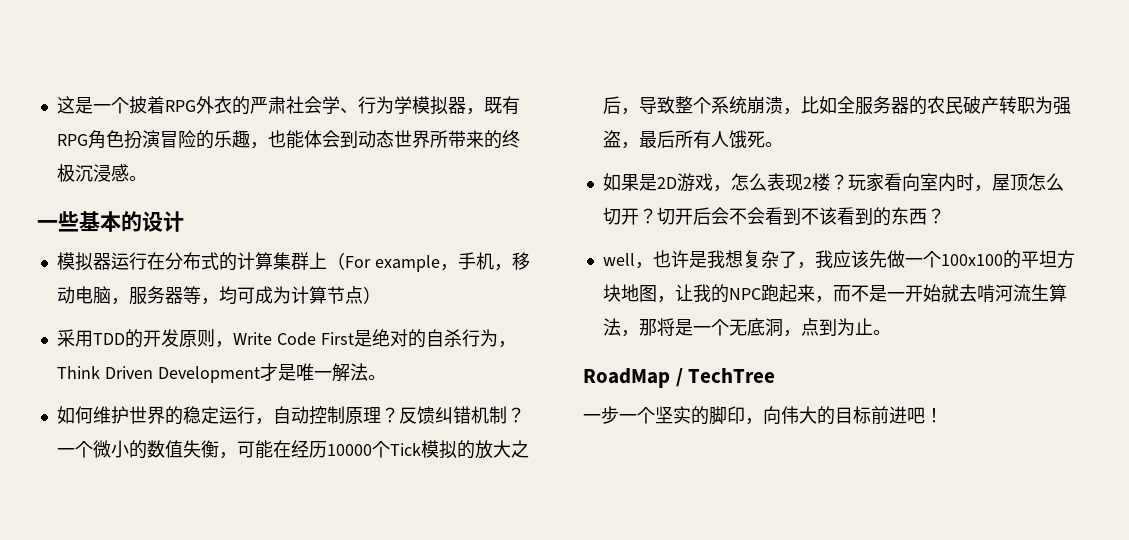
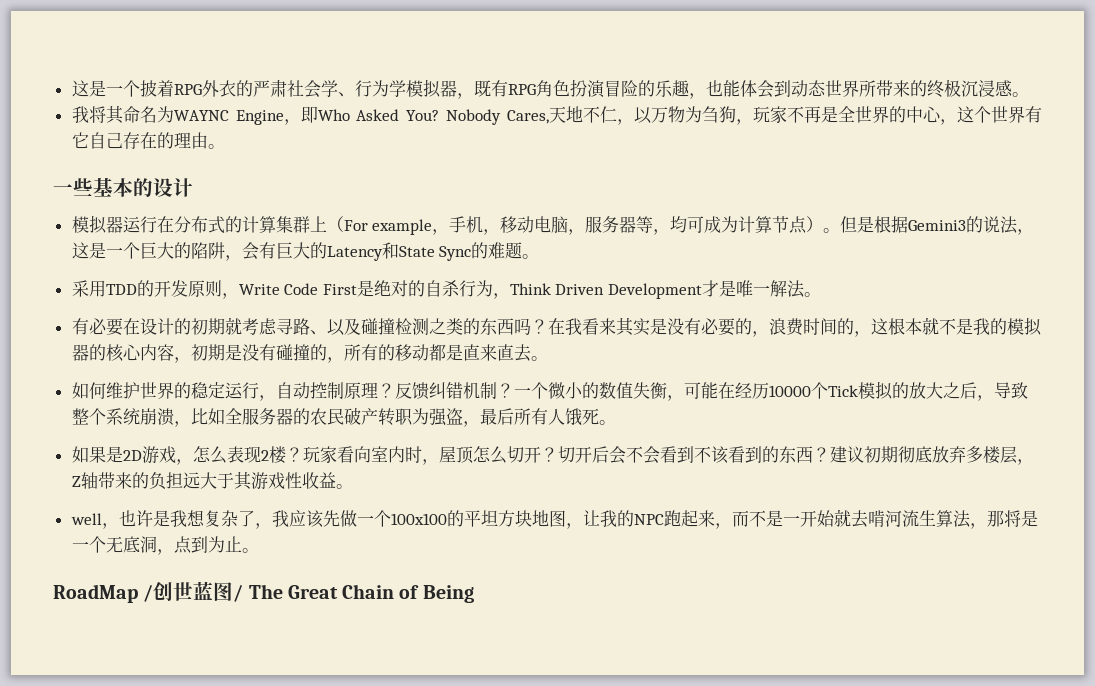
(147, 178) none -> [71,105,1042,125] [71,132,225,149] // 我将其命名为WAYNC Engine，即Who Asked You? Nobody Cares,天地不仁，以万物为刍狗，玩家不再是全世界的中心，这个世界有它自己存在的理由。
(381, 295) none -> [823,216,1035,235] [71,242,540,261] 。但是根据Gemini3的说法，这是一个巨大的陷阱，会有巨大的Latency和State Sync的难题。
(386, 377) none -> [71,317,1042,337] [71,344,548,363] // 有必要在设计的初期就考虑寻路、以及碰撞检测之类的东西吗？在我看来其实是没有必要的，浪费时间的，这根本就不是我的模拟器的核心内容，初期是没有碰撞的，所有的移动都是直来直去。
(945, 216) none -> [829,446,1034,465] [71,471,353,490] 建议初期彻底放弃多楼层，Z轴带来的负担远大于其游戏性收益。
[688,368,776,383] [583,406,943,425] TechTree // 一步一个坚实的脚印，向伟大的目标前进吧！ -> [153,581,474,603] 创世蓝图/ The Great Chain of Being

